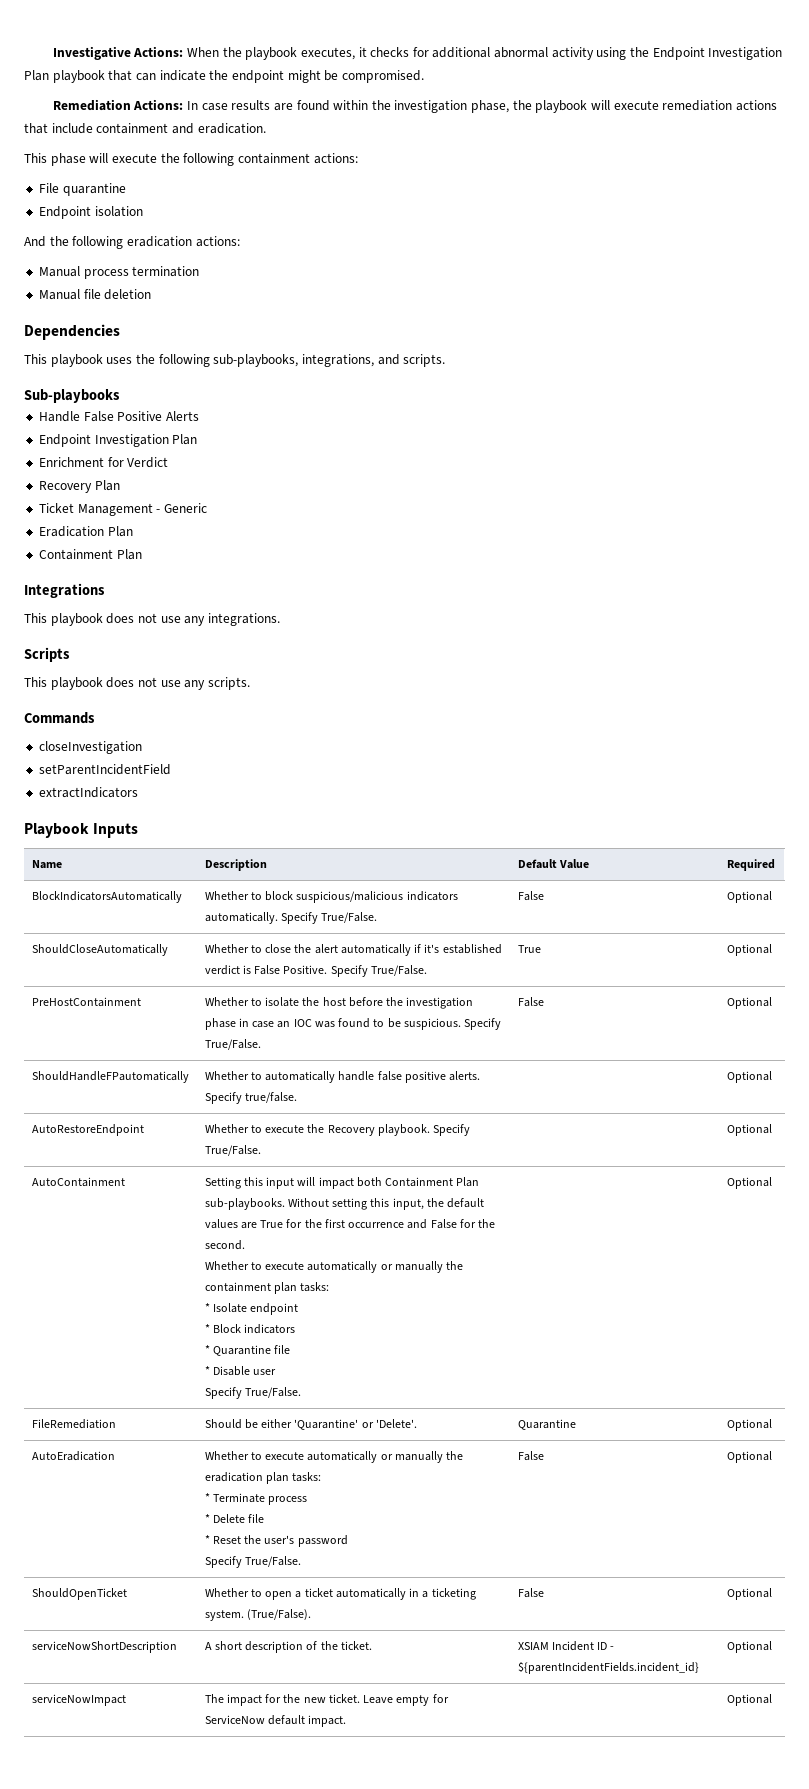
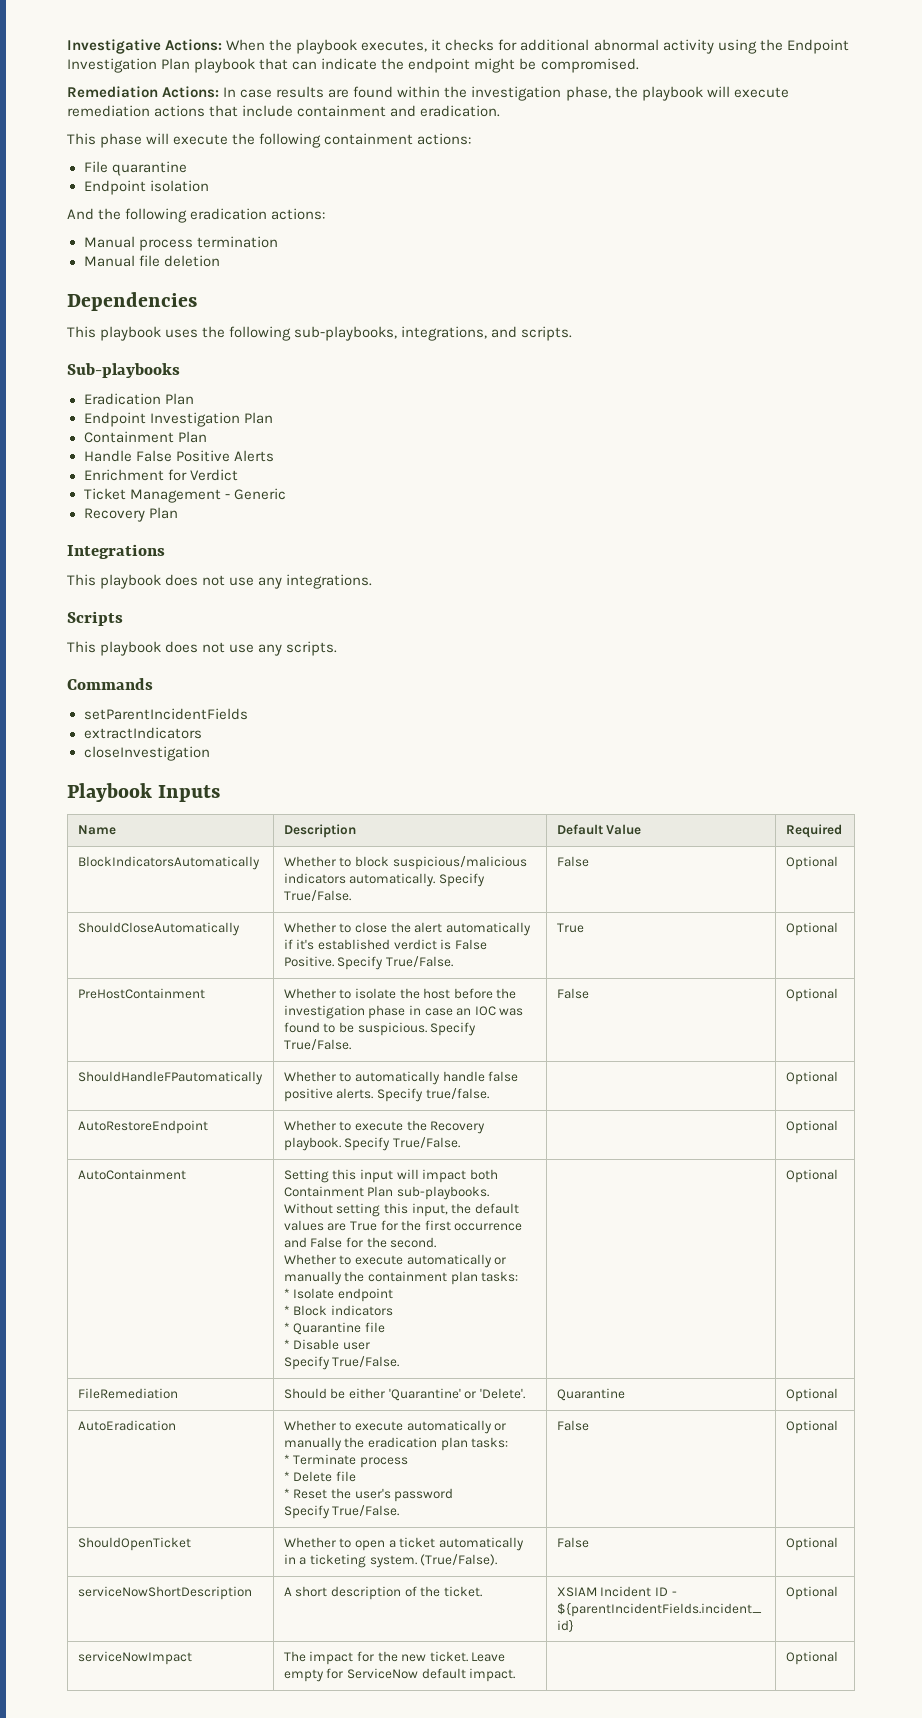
(120, 396) none -> [83,393,194,405] [83,412,273,427] [83,431,207,443] // Eradication Plan // Endpoint Investigation Plan // Containment Plan
[38,434,198,447] // Endpoint Investigation Plan -> (274, 456) none
[38,480,120,493] // Recovery Plan -> (238, 475) none
[38,526,133,537] [38,549,113,560] Eradication Plan // Containment -> [83,508,145,522] Recovery
[38,741,142,754] [38,764,171,775] closeInvestigation // setParentIncidentField -> [83,708,248,720] setParentIncidentFields
(138, 792) none -> [83,746,210,761] // closeInvestigation

